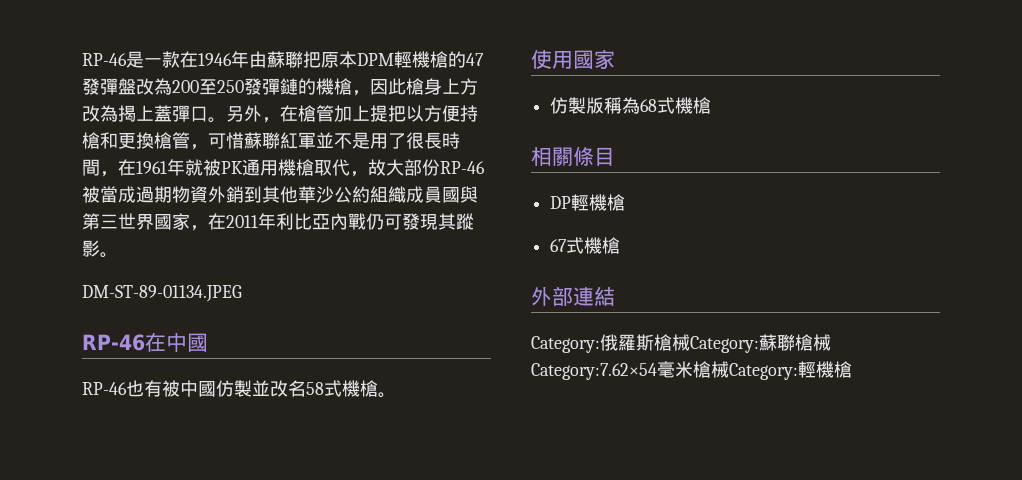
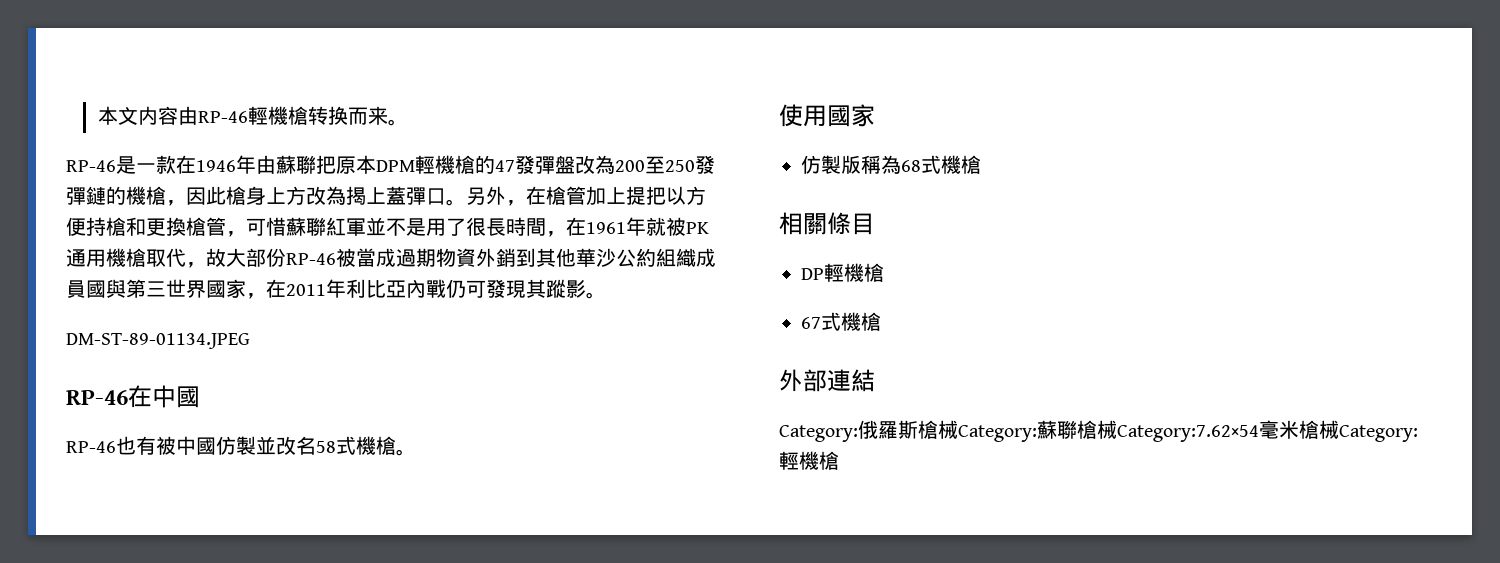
(82, 59) none -> [97,106,408,126] 本文内容由RP-46輕機槍转换而来。 //

